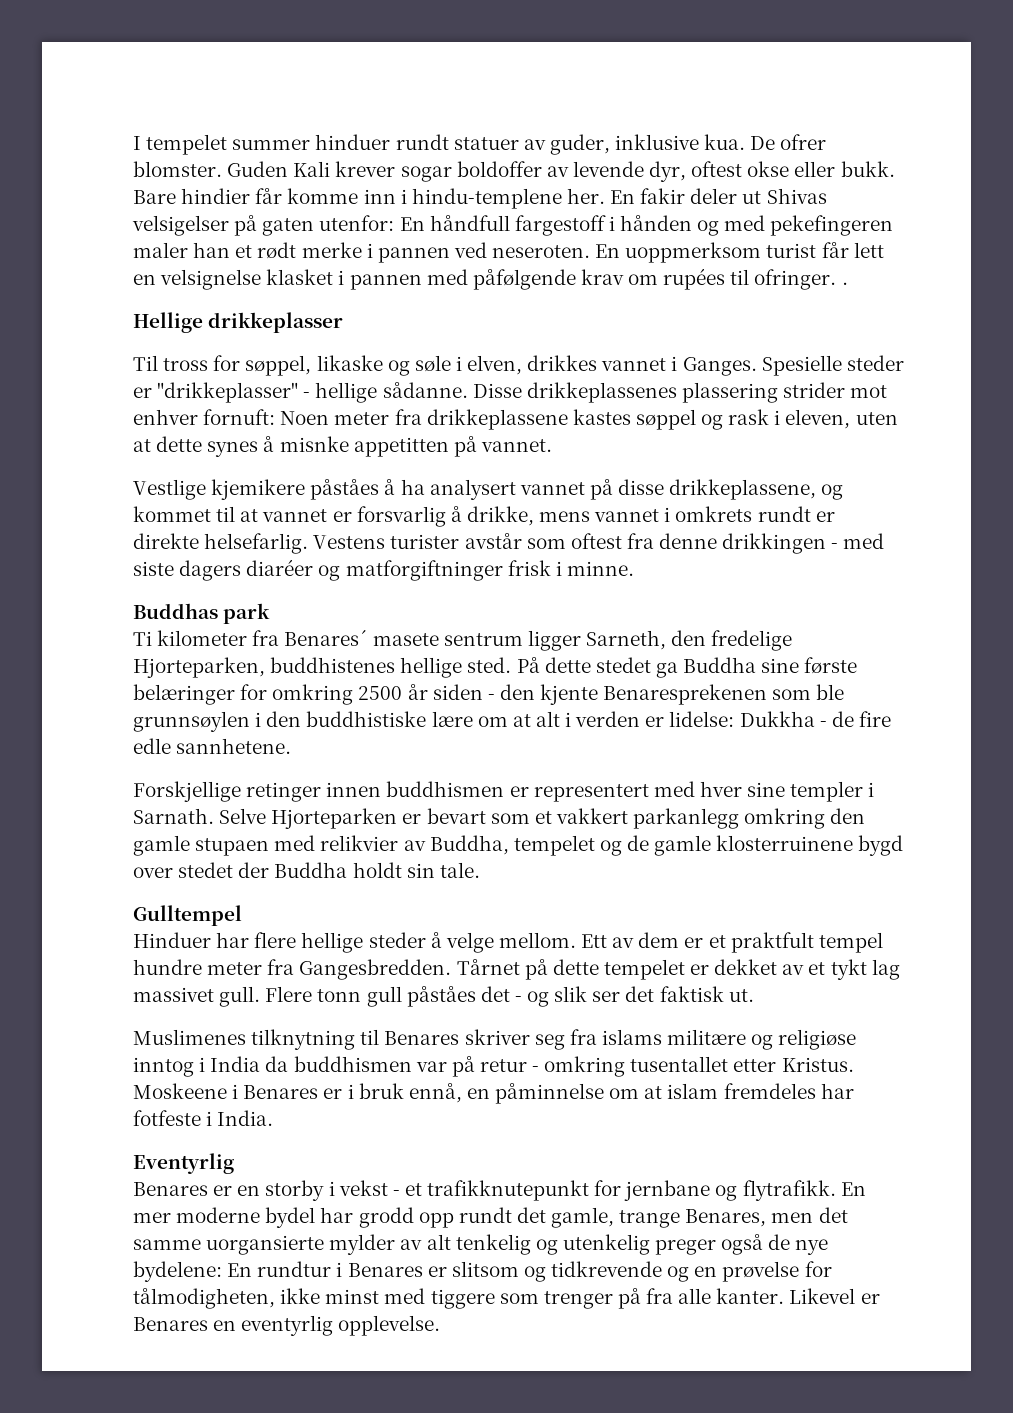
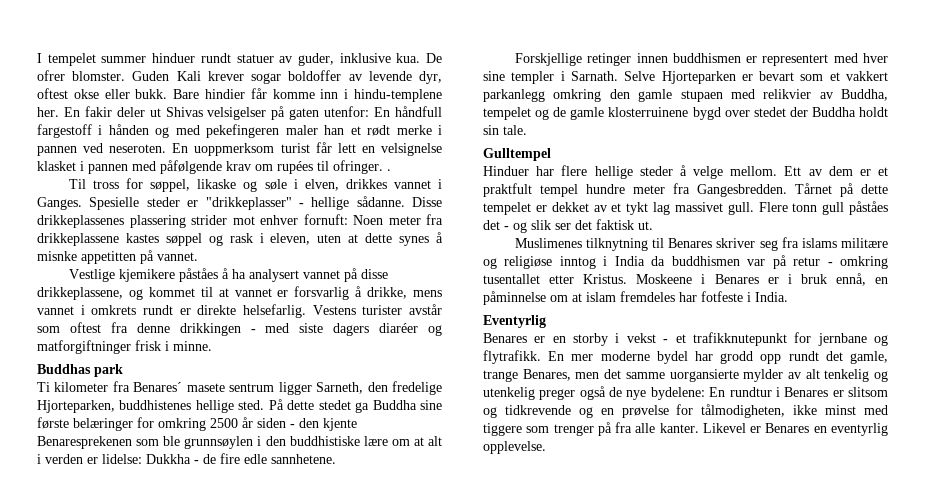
[133,312,344,333] // Hellige drikkeplasser -> (391, 170) none

